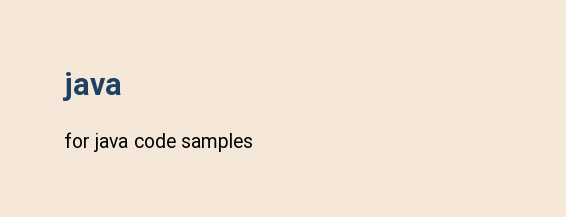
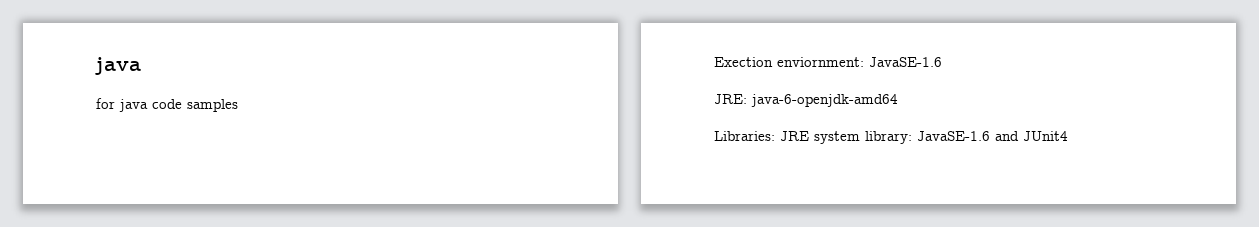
(253, 142) none -> [714,57,942,67] [714,94,898,107] [714,131,1068,144] // Exection enviornment: JavaSE-1.6 // JRE: java-6-openjdk-amd64 // Libraries: JRE system library: JavaSE-1.6 and JUnit4

